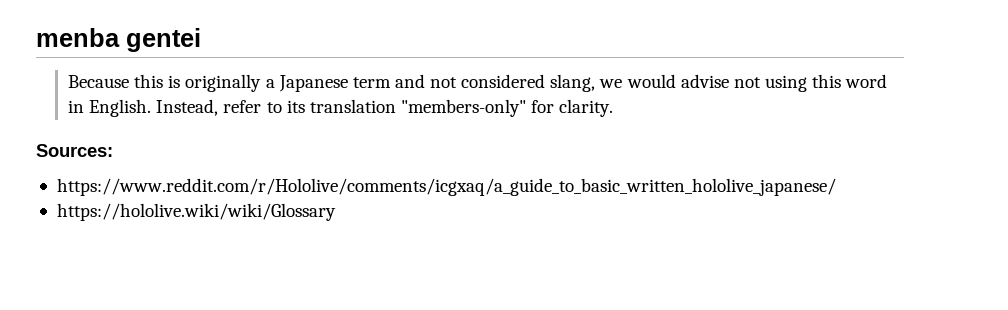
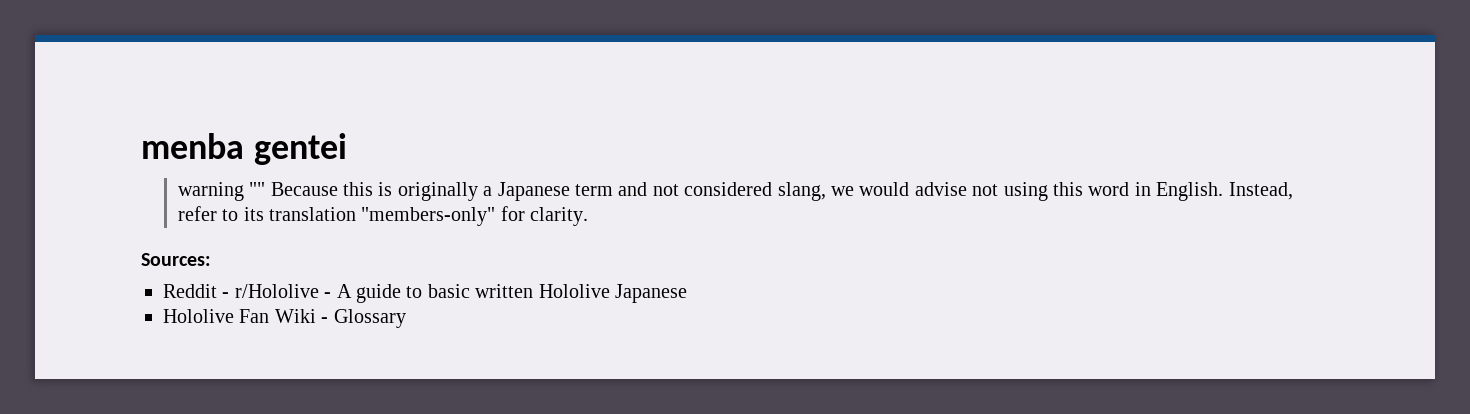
(201, 40) none -> [177,182,266,201] warning ""
[56,178,836,196] [56,203,336,221] https://www.reddit.com/r/Hololive/comments/icgxaq/a_guide_to_basic_written_hololive_japanese/ // https://hololive.wiki/wiki/Glossary -> [163,284,687,303] [163,309,406,328] Reddit - r/Hololive - A guide to basic written Hololive Japanese // Hololive Fan Wiki - Glossary

